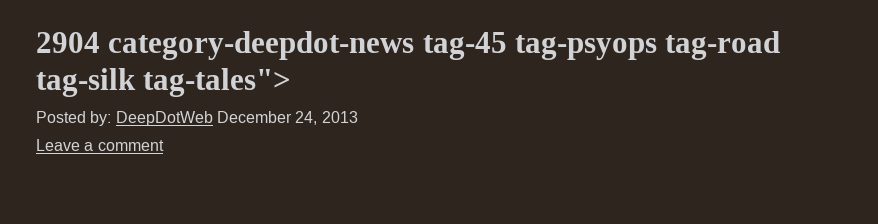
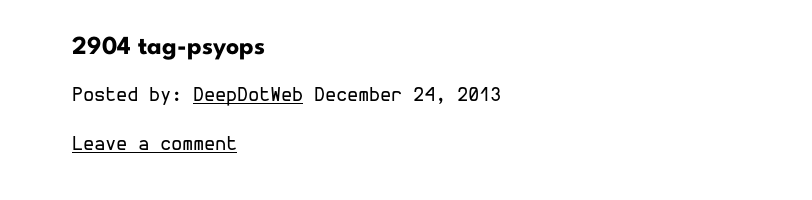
[108,31,507,60] category-deepdot-news tag-45 -> (131, 45) none
[665,31,781,60] [36,68,292,97] tag-road tag-silk tag-tales"> -> (266, 49) none

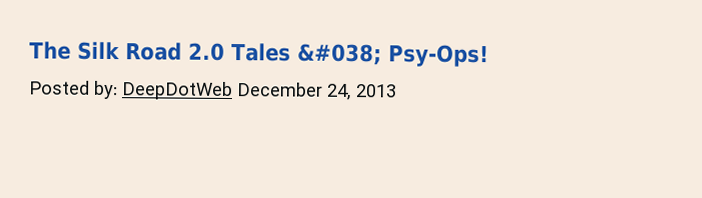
[72,36,266,60] 2904 tag-psyops -> [29,41,489,68] The Silk Road 2.0 Tales &#038; Psy-Ops!
[72,136,237,150] // Leave a comment -> (397, 91) none

